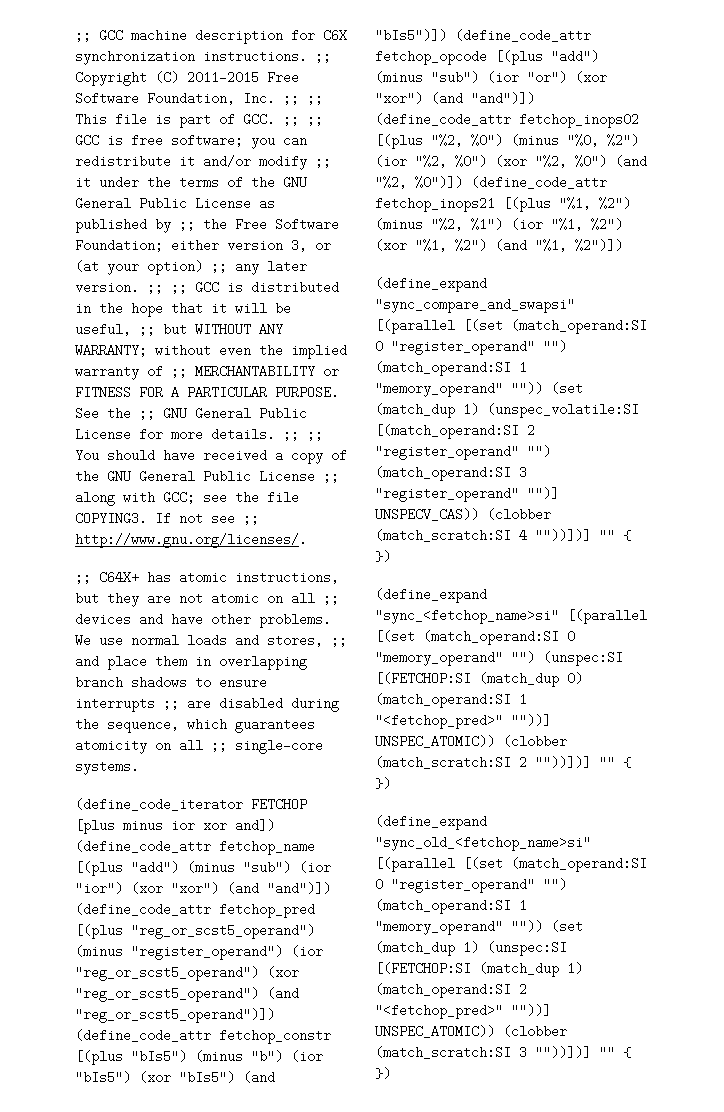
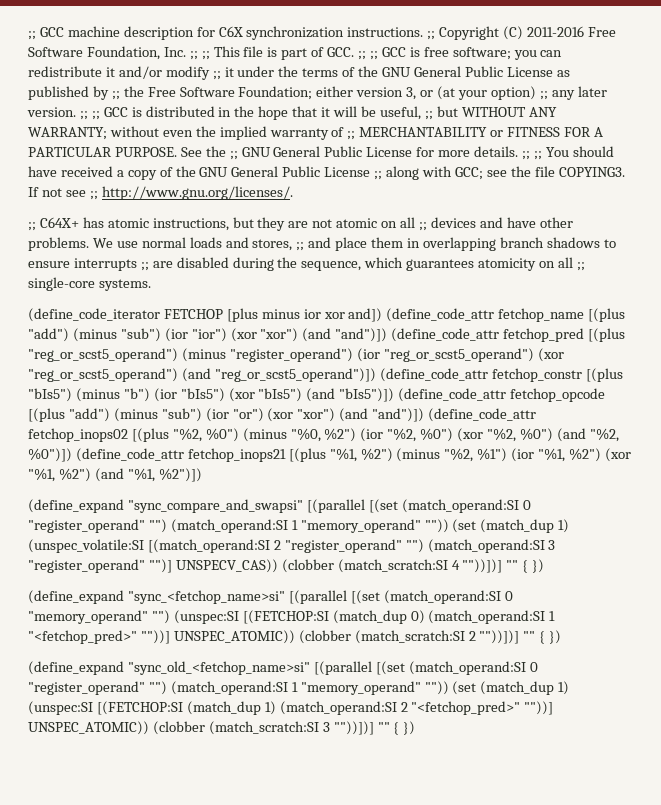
[187,71,259,84] 2011-2015 -> [527,26,585,37] 2011-2016

